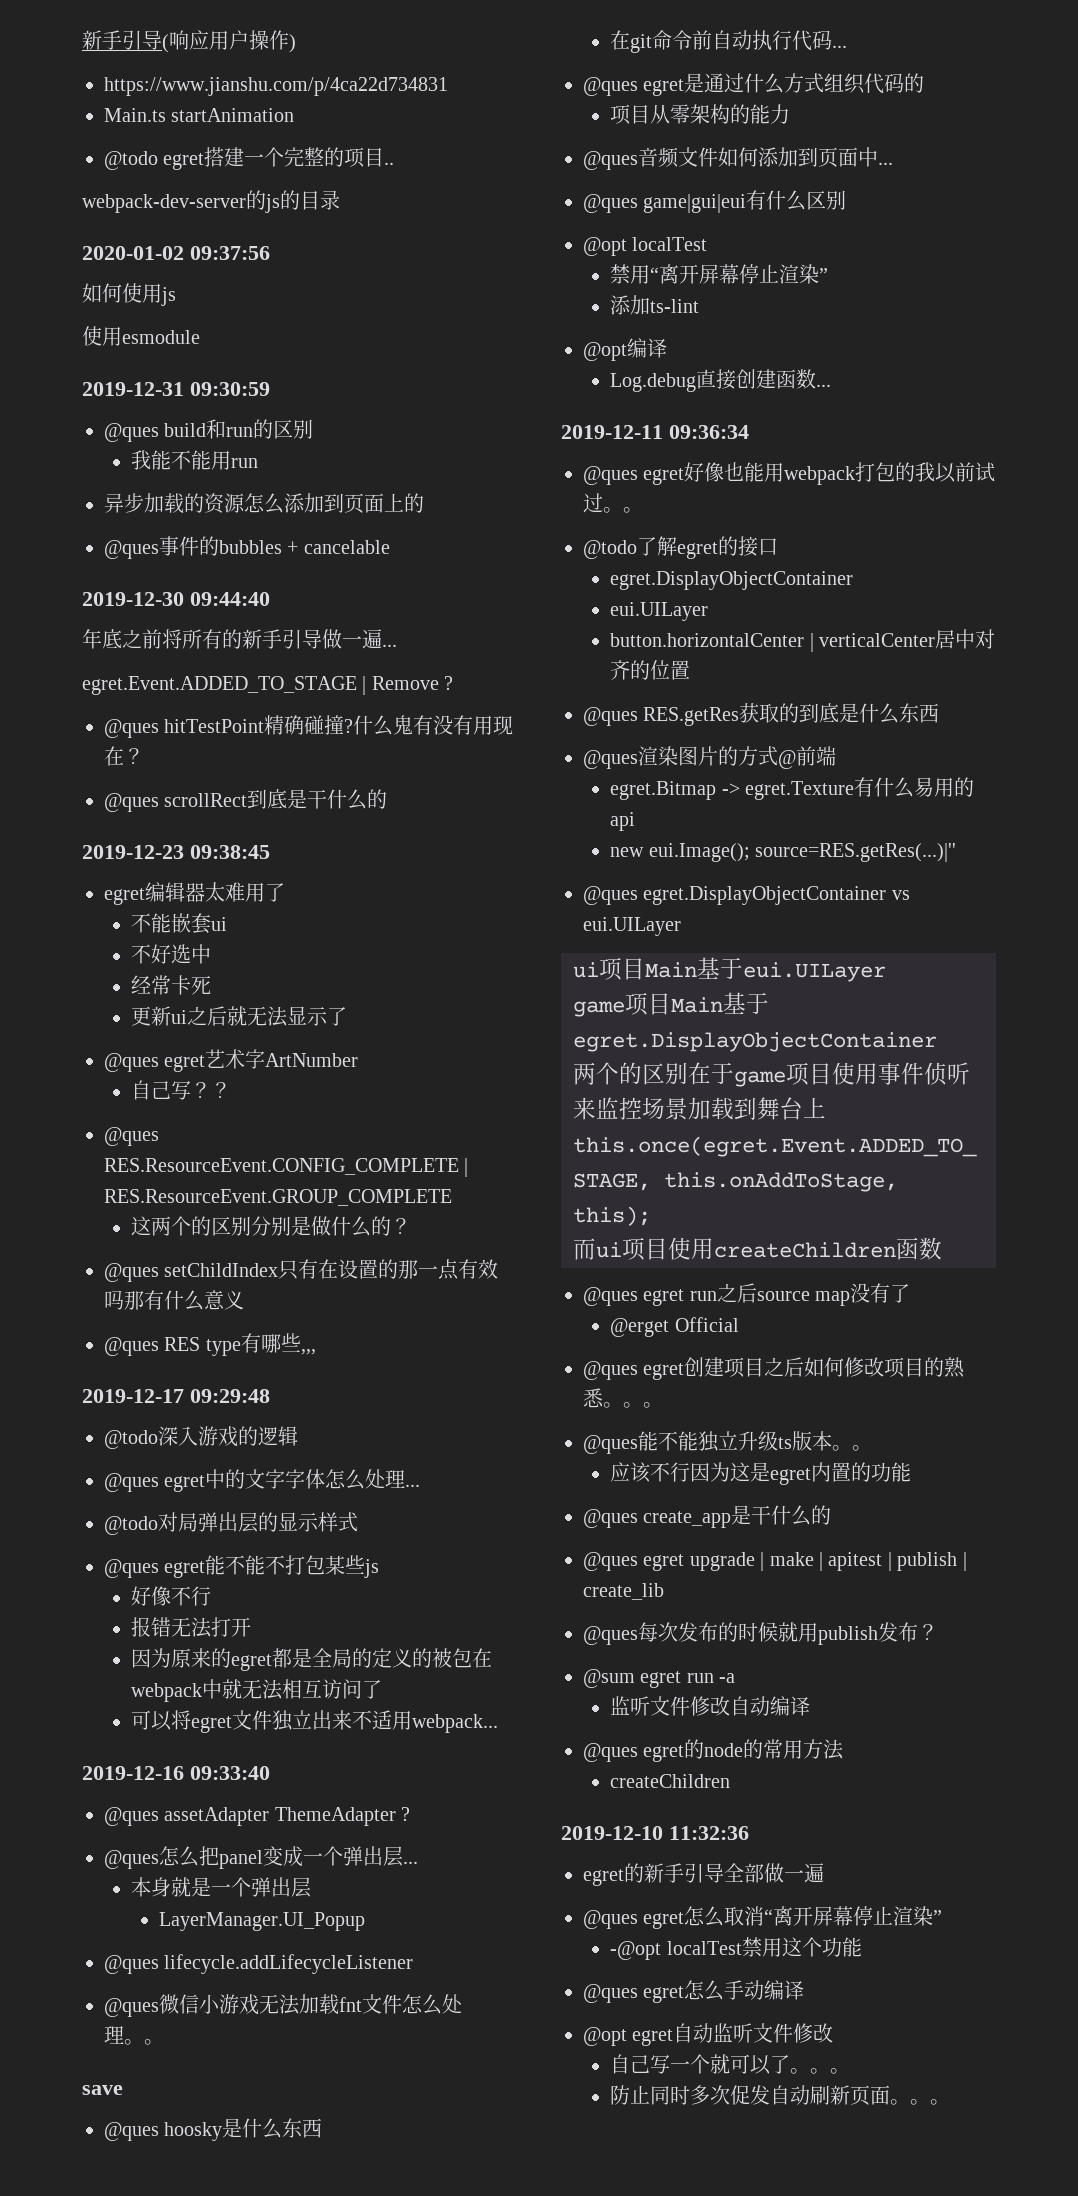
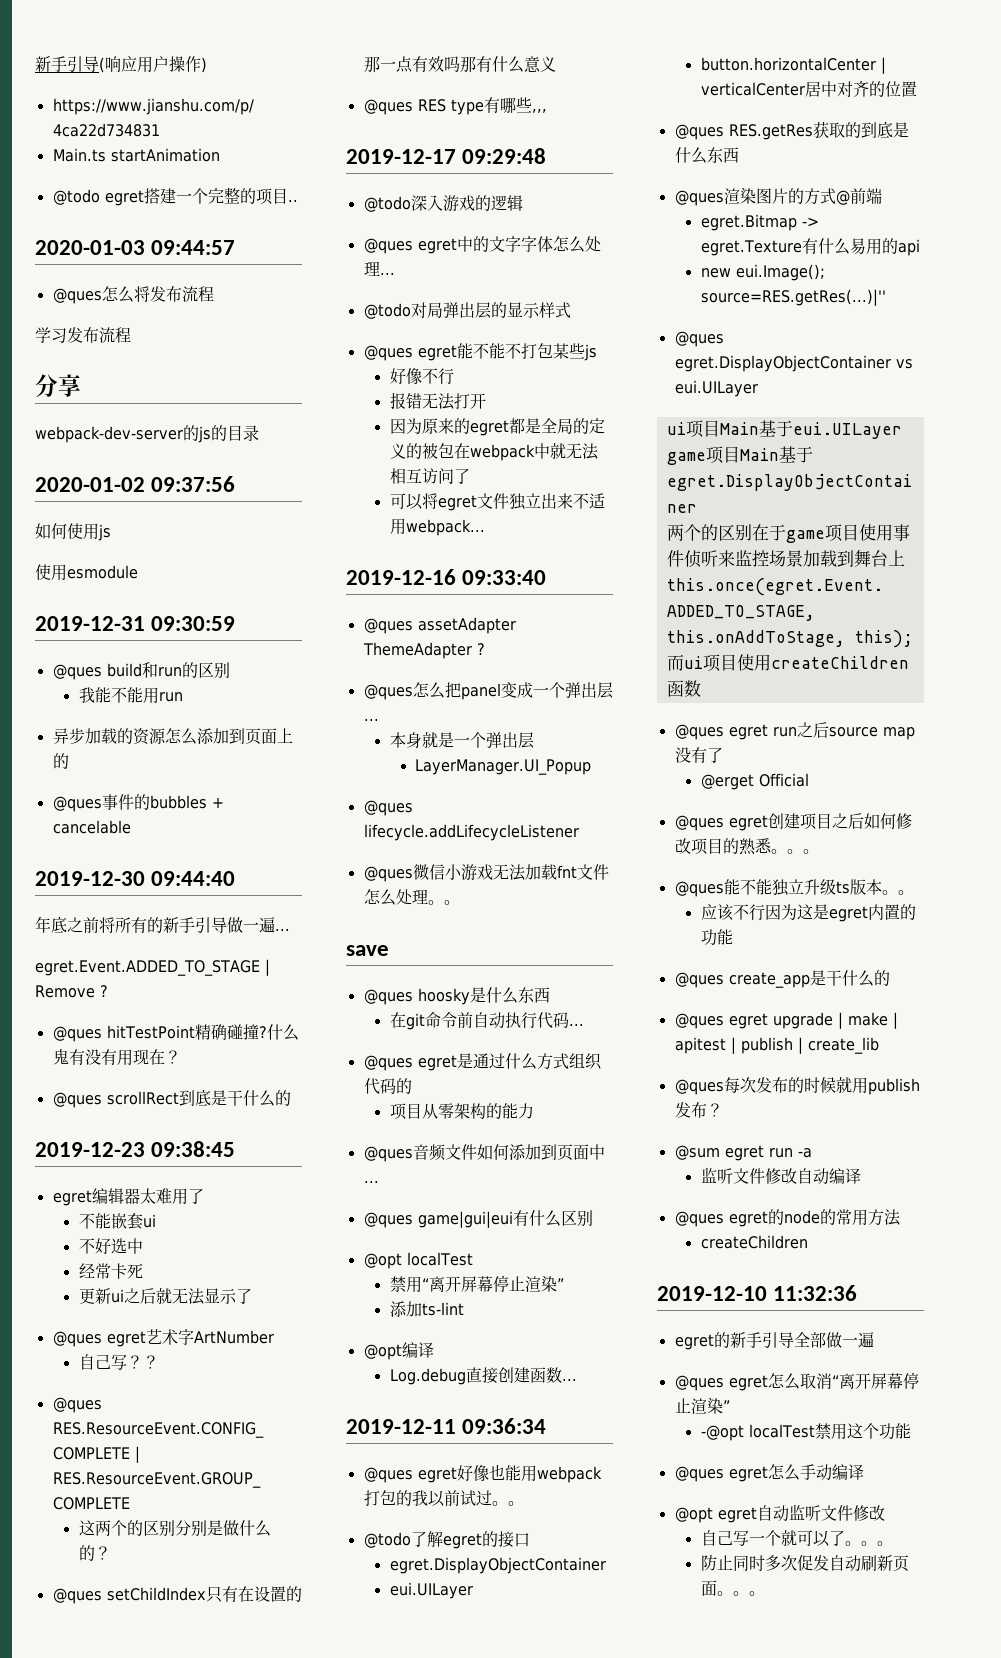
(395, 163) none -> [35,240,236,255] [52,286,214,304] [35,327,131,343] [35,374,81,397] // 2020-01-03 09:44:57 // @ques怎么将发布流程 // 学习发布流程 // 分享

